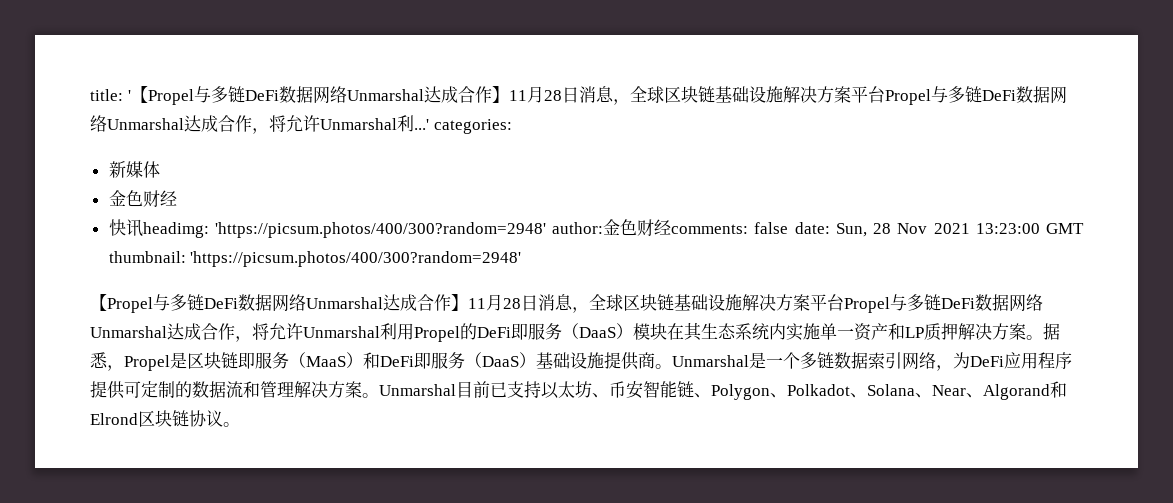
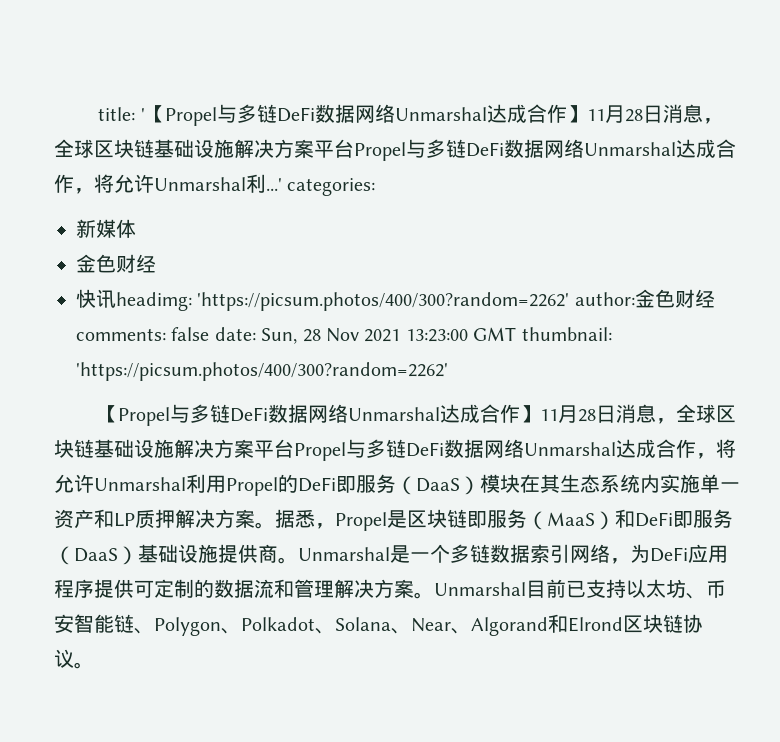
[214,222,546,238] 'https://picsum.photos/400/300?random=2948' -> [197,292,570,311] 'https://picsum.photos/400/300?random=2262'
[190,251,522,267] 'https://picsum.photos/400/300?random=2948' -> [76,362,448,381] 'https://picsum.photos/400/300?random=2262'

